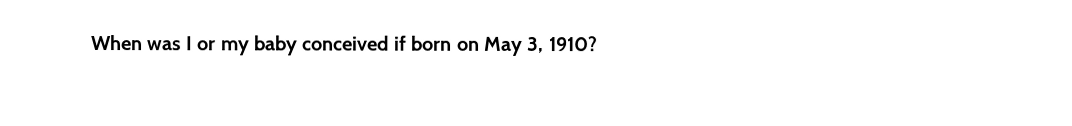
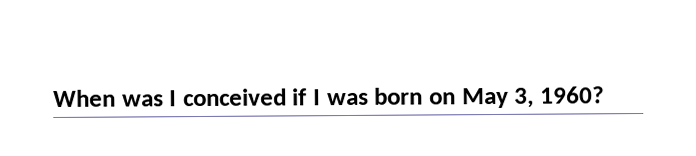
[197,35,407,56] or my baby conceived if -> [182,88,369,107] conceived if I was
[548,36,598,52] 1910? -> [539,86,605,104] 1960?

